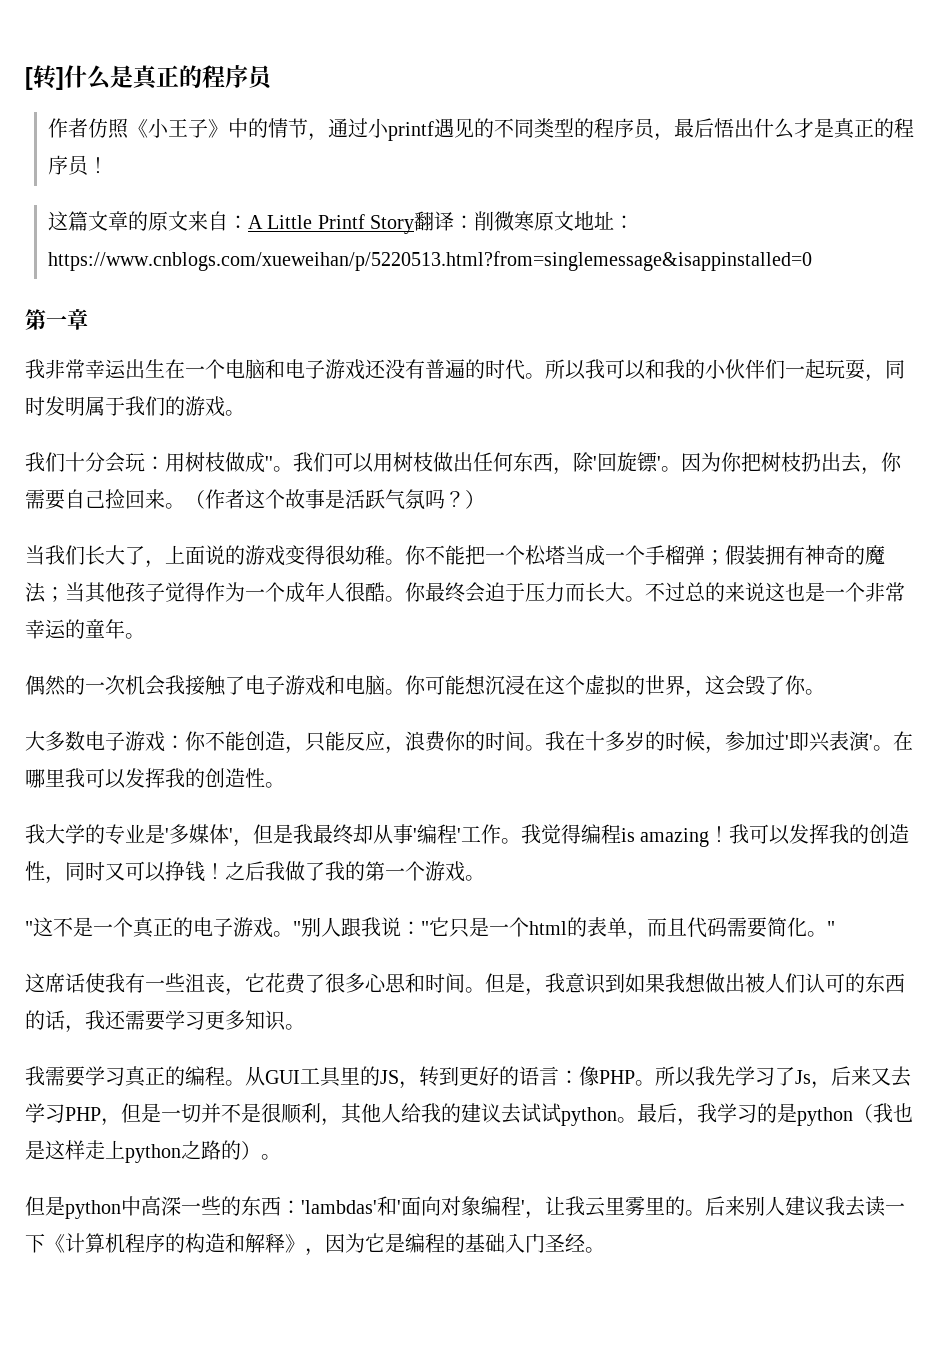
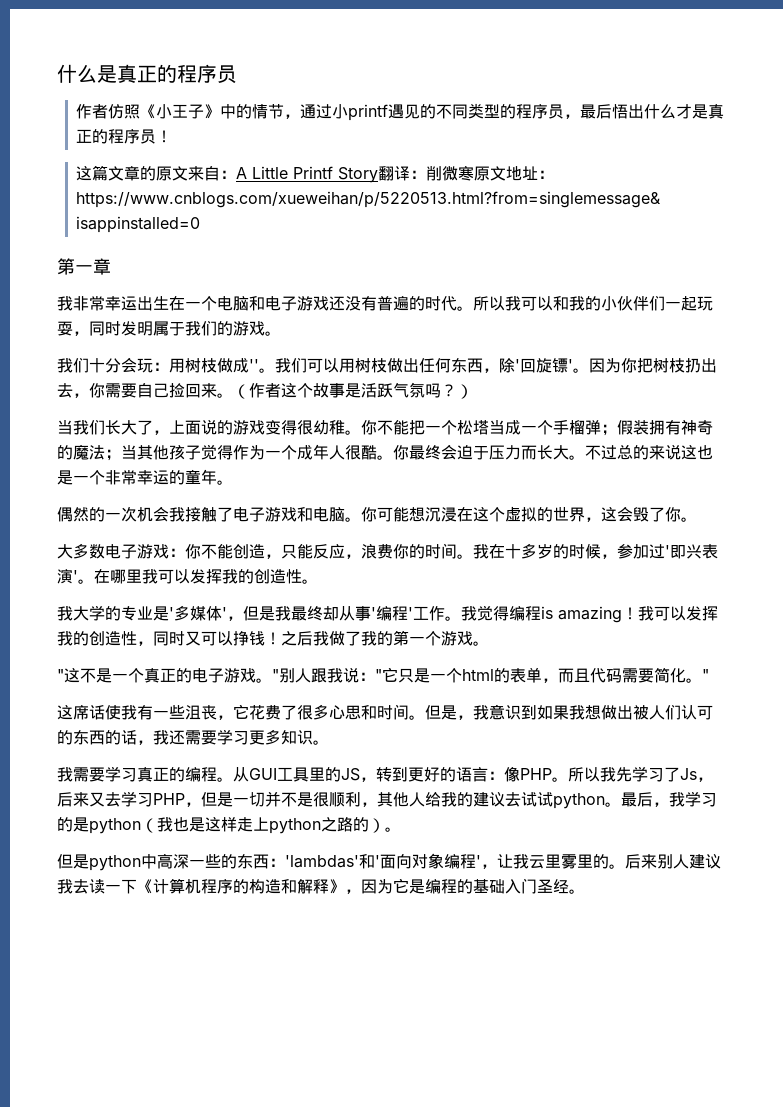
[25,65,64,90] [转] -> (57, 73) none

